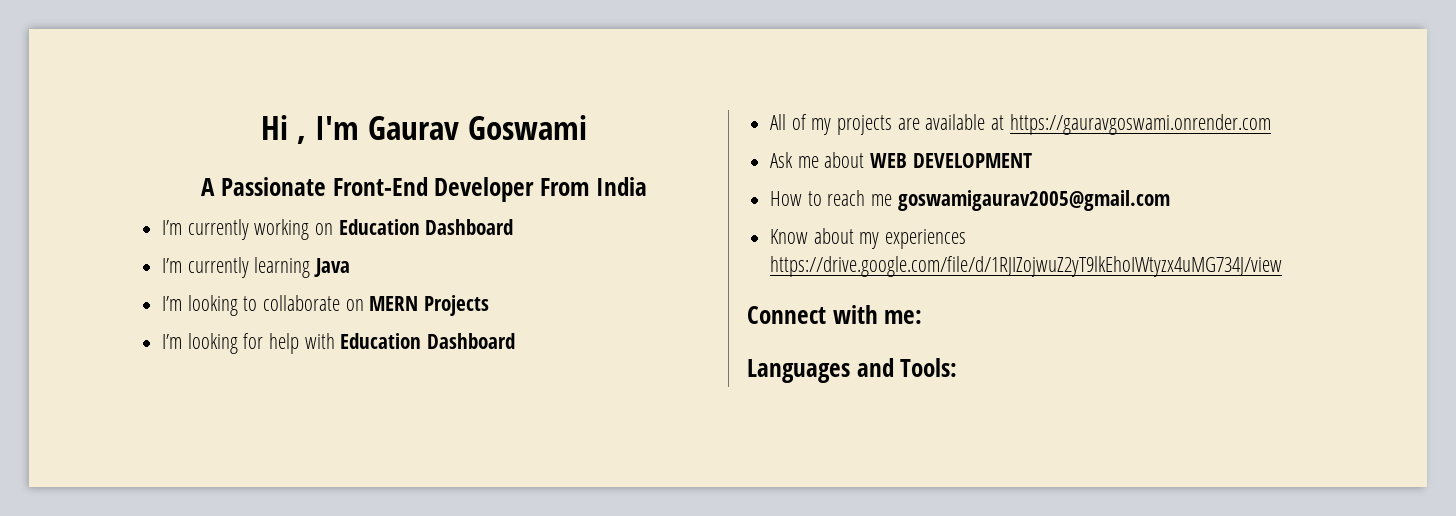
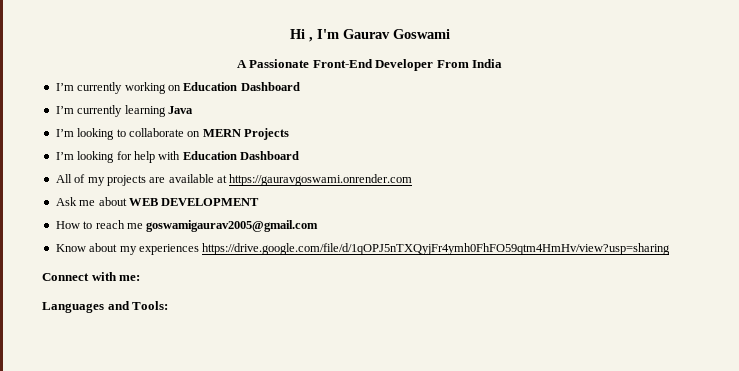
[770,256,1283,277] https://drive.google.com/file/d/1RJIZojwuZ2yT9lkEhoIWtyzx4uMG734J/view -> [202,243,671,255] https://drive.google.com/file/d/1qOPJ5nTXQyjFr4ymh0FhFO59qtm4HmHv/view?usp=sharing

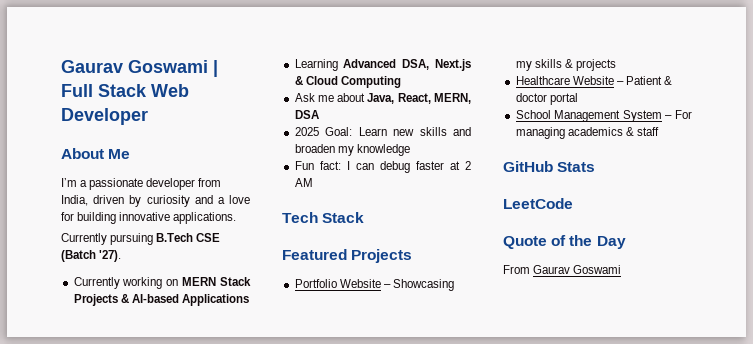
[289,29,450,42] [236,59,503,71] [55,82,300,94] [55,105,193,117] [55,128,289,140] [55,151,299,163] [55,174,413,186] [55,197,260,206] [55,220,319,232] [55,243,671,255] [42,272,141,281] [42,301,169,313] Hi , I'm Gaurav Goswami // A Passionate Front-End Developer From India // I’m currently working on Education Dashboard // I’m currently learning Java // I’m looking to collaborate on MERN Projects // I’m looking for help with Education Dashboard // All of my projects are available at https://gauravgoswami.onrender.com // Ask me about WEB DEVELOPMENT // How to reach me goswamigaurav2005@gmail.com // Know about my experiences https://drive.google.com/file/d/1qOPJ5nTXQyjFr4ymh0FhFO59qtm4HmHv/view?usp=sharing // Connect with me: // Languages and Tools: -> [61,60,218,77] [61,84,189,97] [61,108,148,125] [61,148,131,159] [61,178,222,190] [61,195,250,207] [61,212,237,224] [61,233,221,245] [61,250,122,262] [73,277,251,289] [73,294,249,306] [294,59,471,71] [294,76,401,88] [294,93,471,104] [294,110,319,119] [294,127,471,136] [294,144,410,156] [294,161,471,173] [294,178,313,187] [282,212,365,223] [282,249,413,263] [294,279,454,291] [515,59,616,71] [515,76,673,85] [515,93,578,105] [515,110,692,122] [515,127,659,139] [503,161,596,172] [503,198,573,209] [503,235,626,249] [503,265,622,274] Gaurav Goswami | Full Stack Web Developer // About Me // I’m a passionate developer from India, driven by curiosity and a love for building innovative applications. // Currently pursuing B.Tech CSE (Batch '27). // Currently working on MERN Stack Projects & AI-based Applications // Learning Advanced DSA, Next.js & Cloud Computing // Ask me about Java, React, MERN, DSA // 2025 Goal: Learn new skills and broaden my knowledge // Fun fact: I can debug faster at 2 AM // Tech Stack // Featured Projects // Portfolio Website – Showcasing my skills & projects // Healthcare Website – Patient & doctor portal // School Management System – For managing academics & staff // GitHub Stats // LeetCode // Quote of the Day // From Gaurav Goswami

